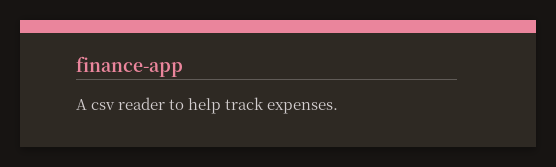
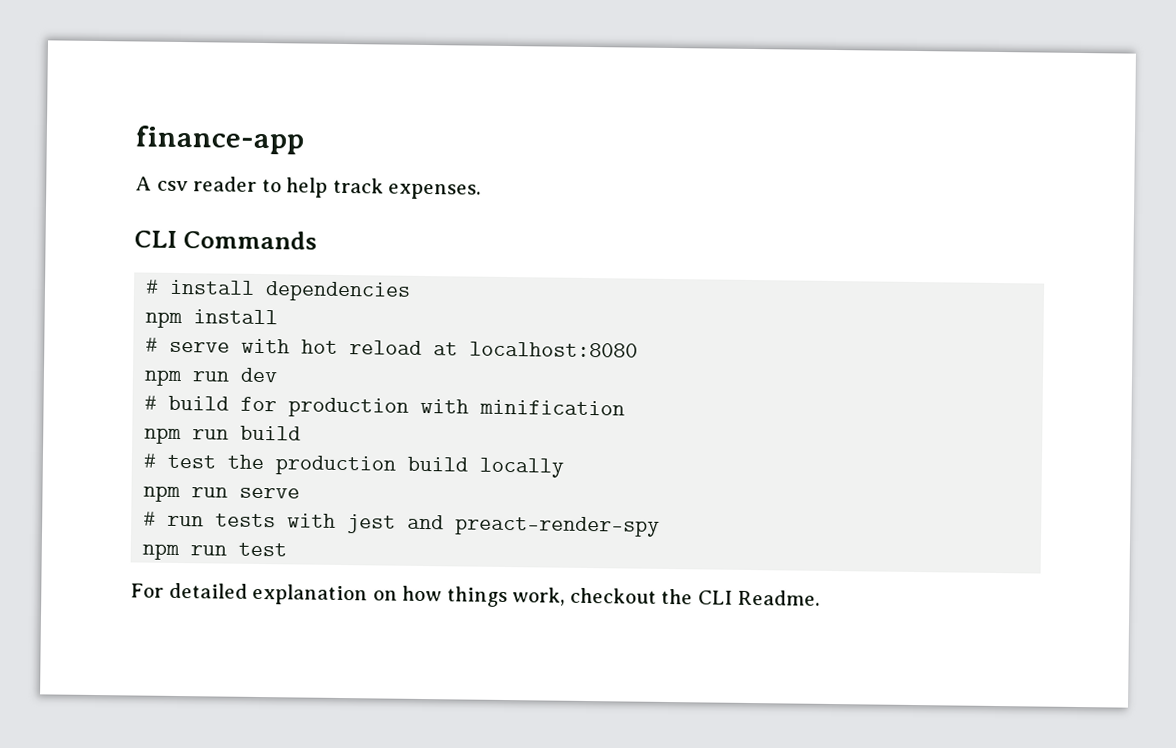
(339, 108) none -> [134,230,317,250] [145,279,412,302] [145,309,279,329] [145,337,639,358] [144,367,279,387] [144,395,626,418] [144,425,302,445] [143,453,565,478] [143,485,301,503] [143,511,661,537] [142,542,288,561] [130,582,821,608] // CLI Commands // # install dependencies // npm install // # serve with hot reload at localhost:8080 // npm run dev // # build for production with minification // npm run build // # test the production build locally // npm run serve // # run tests with jest and preact-render-spy // npm run test // For detailed explanation on how things work, checkout the CLI Readme.

